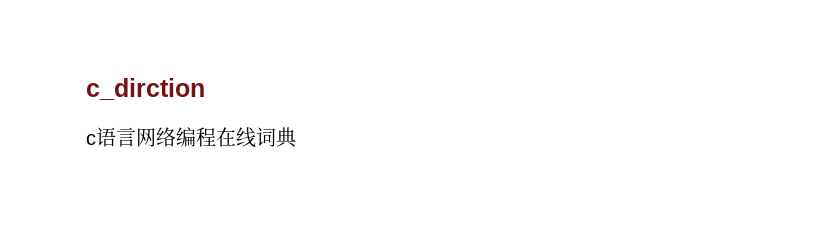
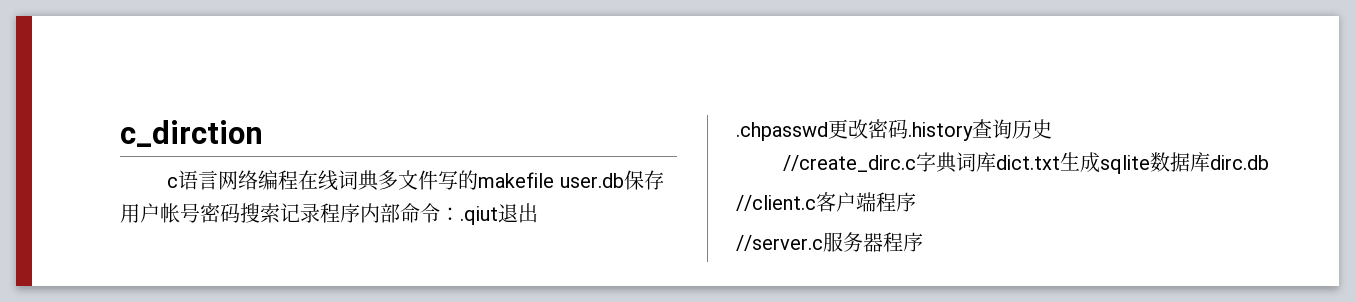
(297, 137) none -> [378,170,664,190] [120,203,538,225] [736,119,1052,141] [783,152,1270,174] [736,192,916,212] [736,232,923,252] 多文件写的makefile user.db保存用户帐号密码搜索记录程序内部命令：.qiut退出 // .chpasswd更改密码.history查询历史 // //create_dirc.c字典词库dict.txt生成sqlite数据库dirc.db // //client.c客户端程序 // //server.c服务器程序

